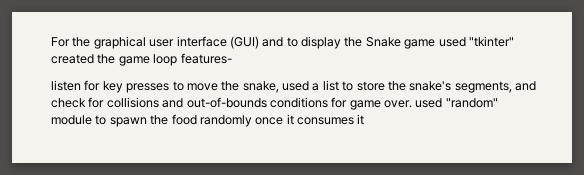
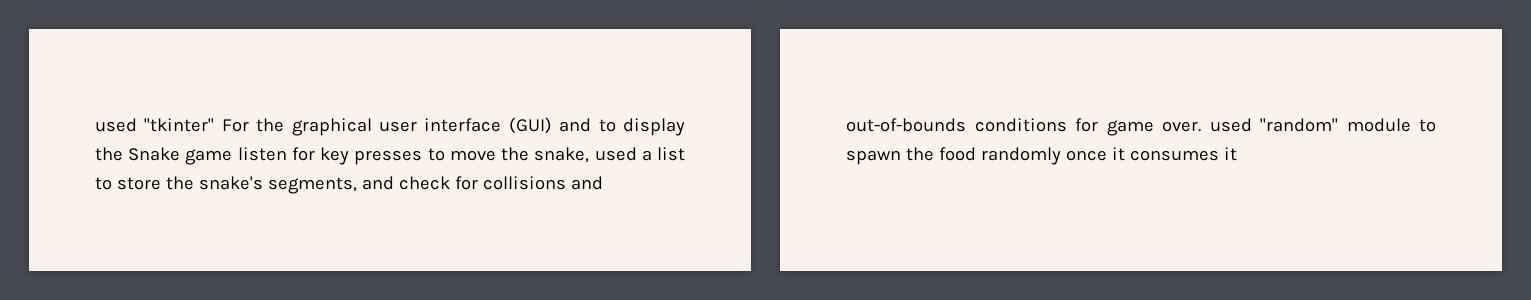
(51, 42) none -> [95,118,215,132] used "tkinter"
[438,36,514,47] [51,53,232,66] used "tkinter" created the game loop features- // -> (233, 157) none

